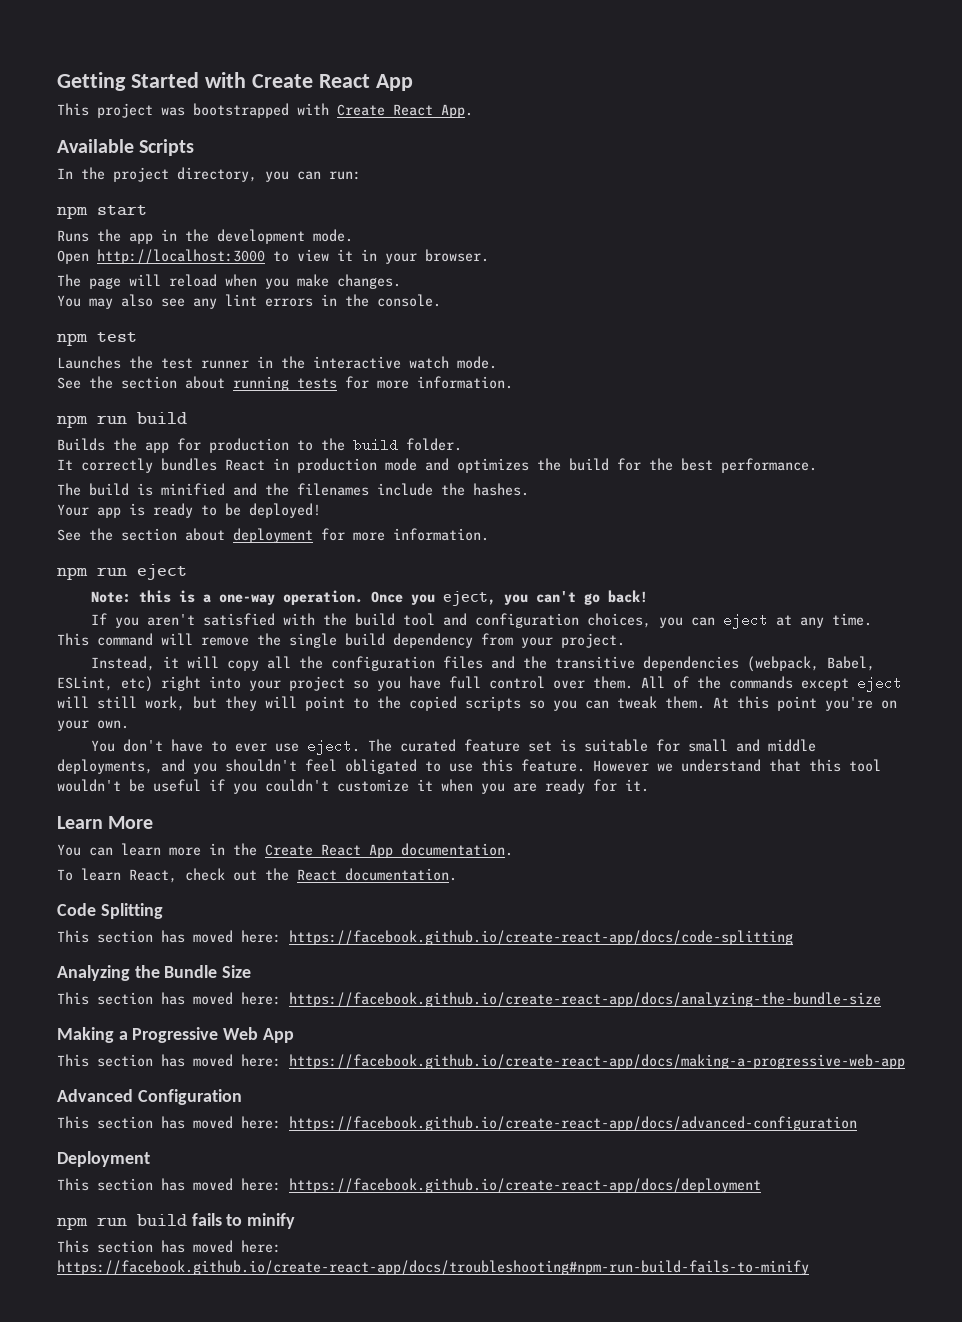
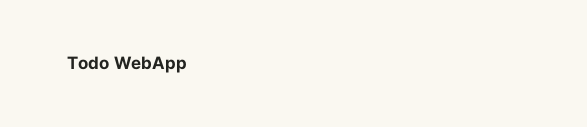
[57,72,413,91] [57,103,473,118] [57,139,195,156] [57,167,361,182] [57,205,147,219] [57,229,353,244] [57,249,489,264] [57,274,401,289] [57,294,441,309] [57,332,137,346] [57,356,497,369] [57,376,513,391] [57,412,187,428] [57,438,462,453] [57,458,817,473] [57,483,529,496] [57,503,321,518] [57,528,489,543] [57,564,187,580] [90,590,648,606] [90,613,872,629] [57,633,625,648] [90,656,875,672] [57,676,902,692] [57,696,897,711] [57,720,129,731] [90,739,816,755] [57,759,881,774] [57,779,649,794] [57,816,154,829] [57,843,513,858] [57,868,457,883] [57,903,163,919] [57,930,793,945] [57,965,252,981] [57,992,881,1007] [57,1027,294,1043] [57,1054,905,1069] [57,1089,242,1105] [57,1116,857,1131] [57,1151,150,1167] [57,1178,761,1193] [57,1213,296,1230] [57,1240,281,1253] [57,1260,809,1275] Getting Started with Create React App // This project was bootstrapped with Create React App. // Available Scripts // In the project directory, you can run: // npm start // Runs the app in the development mode. // Open http://localhost:3000 to view it in your browser. // The page will reload when you make changes. // You may also see any lint errors in the console. // npm test // Launches the test runner in the interactive watch mode. // See the section about running tests for more information. // npm run build // Builds the app for production to the build folder. // It correctly bundles React in production mode and optimizes the build for the best performance. // The build is minified and the filenames include the hashes. // Your app is ready to be deployed! // See the section about deployment for more information. // npm run eject // Note: this is a one-way operation. Once you eject, you can't go back! // If you aren't satisfied with the build tool and configuration choices, you can eject at any time. This command will remove the single build dependency from your project. // Instead, it will copy all the configuration files and the transitive dependencies (webpack, Babel, ESLint, etc) right into your project so you have full control over them. All of the commands except eject will still work, but they will point to the copied scripts so you can tweak them. At this point you're on your own. // You don't have to ever use eject. The curated feature set is suitable for small and middle deployments, and you shouldn't feel obligated to use this feature. However we understand that this tool wouldn't be useful if you couldn't customize it when you are ready for it. // Learn More // You can learn more in the Create React App documentation. // To learn React, check out the React documentation. // Code Splitting // This section has moved here: https://facebook.github.io/create-react-app/docs/code-splitting // Analyzing the Bundle Size // This section has moved here: https://facebook.github.io/create-react-app/docs/analyzing-the-bundle-size // Making a Progressive Web App // This section has moved here: https://facebook.github.io/create-react-app/docs/making-a-progressive-web-app // Advanced Configuration // This section has moved here: https://facebook.github.io/create-react-app/docs/advanced-configuration // Deployment // This section has moved here: https://facebook.github.io/create-react-app/docs/deployment // npm run build fails to minify // This section has moved here: https://facebook.github.io/create-react-app/docs/troubleshooting#npm-run-build-fails-to-minify -> [67,56,187,73] Todo WebApp

